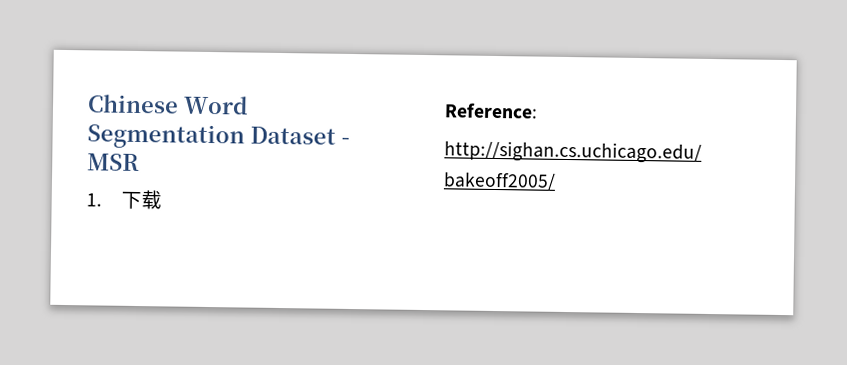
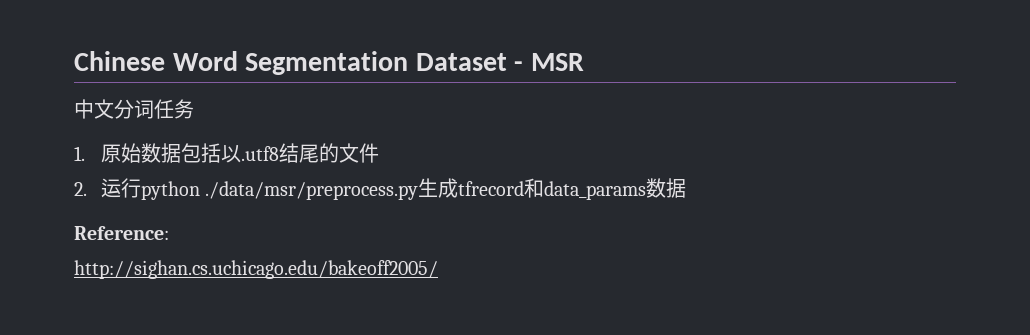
[86,190,162,210] 1.下载 -> [74,99,194,119] [74,143,380,163] [74,178,687,200] 中文分词任务 // 1.原始数据包括以.utf8结尾的文件 // 2.运行python ./data/msr/preprocess.py生成tfrecord和data_params数据

